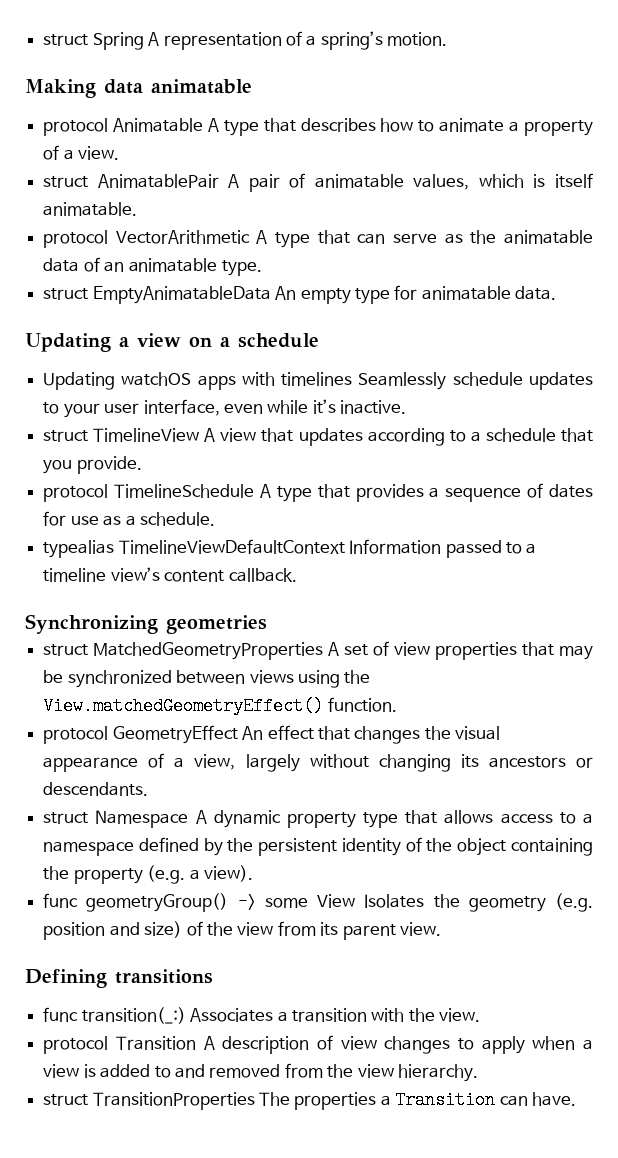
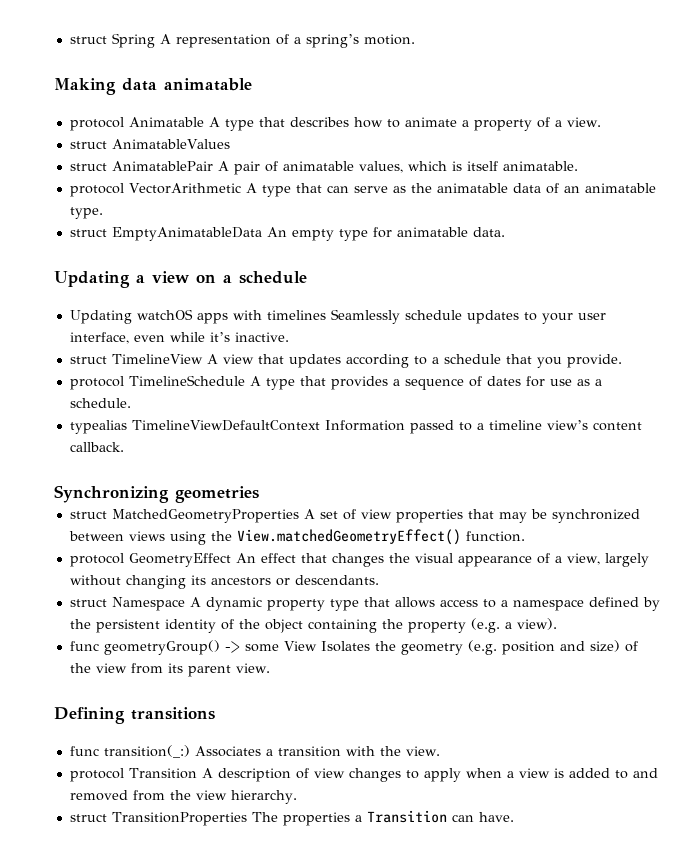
(120, 153) none -> [69,139,230,149] // struct AnimatableValues

